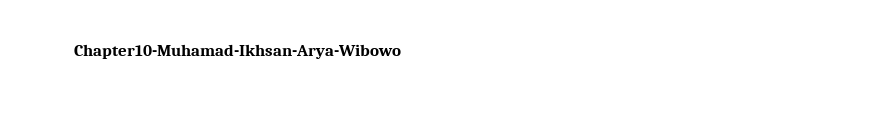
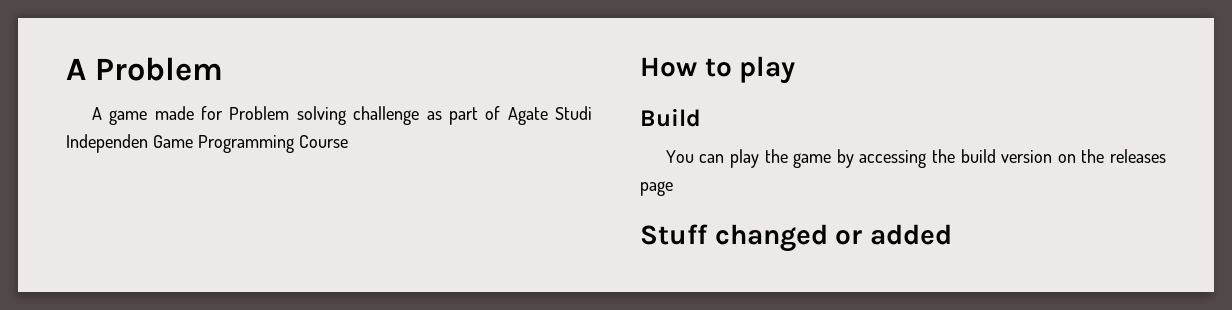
[74,44,401,59] Chapter10-Muhamad-Ikhsan-Arya-Wibowo -> [66,57,223,81] [91,106,592,125] [66,134,348,153] [640,56,796,84] [640,108,701,127] [665,149,1166,168] [640,181,673,196] [640,224,952,252] A Problem // A game made for Problem solving challenge as part of Agate Studi Independen Game Programming Course // How to play // Build // You can play the game by accessing the build version on the releases page // Stuff changed or added

